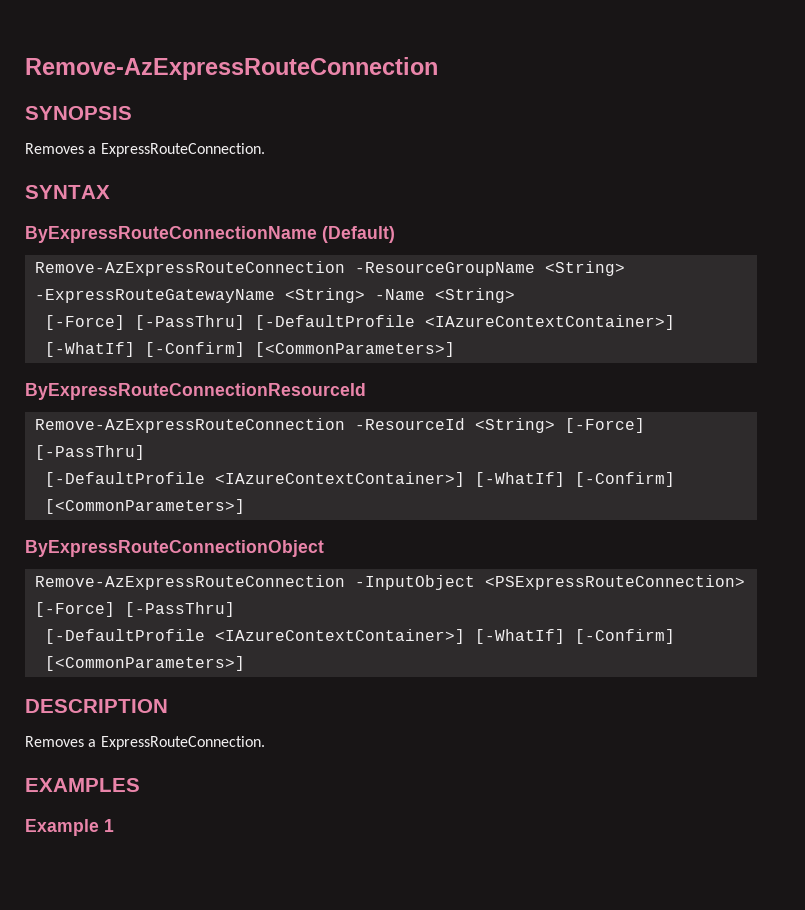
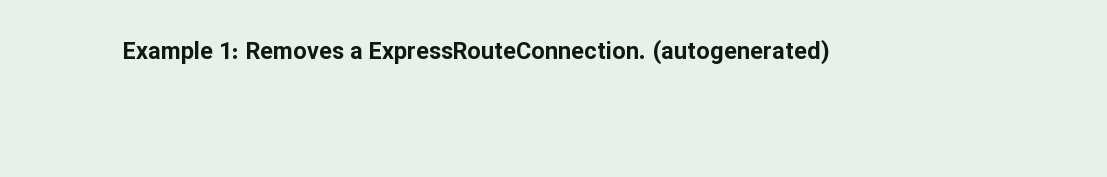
[25,57,438,80] [25,106,132,120] [25,143,265,157] [25,185,110,199] [25,226,395,243] [34,261,625,276] [34,288,515,303] [44,315,675,330] [44,342,455,357] [25,383,366,400] [34,418,645,433] [34,445,145,460] [44,472,675,487] [44,499,245,514] [25,540,324,557] [34,575,745,590] [34,602,235,617] [44,629,675,644] [44,656,245,671] [25,699,168,713] [25,736,265,750] [25,778,140,792] [25,819,114,836] Remove-AzExpressRouteConnection // SYNOPSIS // Removes a ExpressRouteConnection. // SYNTAX // ByExpressRouteConnectionName (Default) // Remove-AzExpressRouteConnection -ResourceGroupName <String> -ExpressRouteGatewayName <String> -Name <String> // [-Force] [-PassThru] [-DefaultProfile <IAzureContextContainer>] [-WhatIf] [-Confirm] [<CommonParameters>] // ByExpressRouteConnectionResourceId // Remove-AzExpressRouteConnection -ResourceId <String> [-Force] [-PassThru] // [-DefaultProfile <IAzureContextContainer>] [-WhatIf] [-Confirm] [<CommonParameters>] // ByExpressRouteConnectionObject // Remove-AzExpressRouteConnection -InputObject <PSExpressRouteConnection> [-Force] [-PassThru] // [-DefaultProfile <IAzureContextContainer>] [-WhatIf] [-Confirm] [<CommonParameters>] // DESCRIPTION // Removes a ExpressRouteConnection. // EXAMPLES // Example 1 -> [123,39,830,65] Example 1: Removes a ExpressRouteConnection. (autogenerated)

